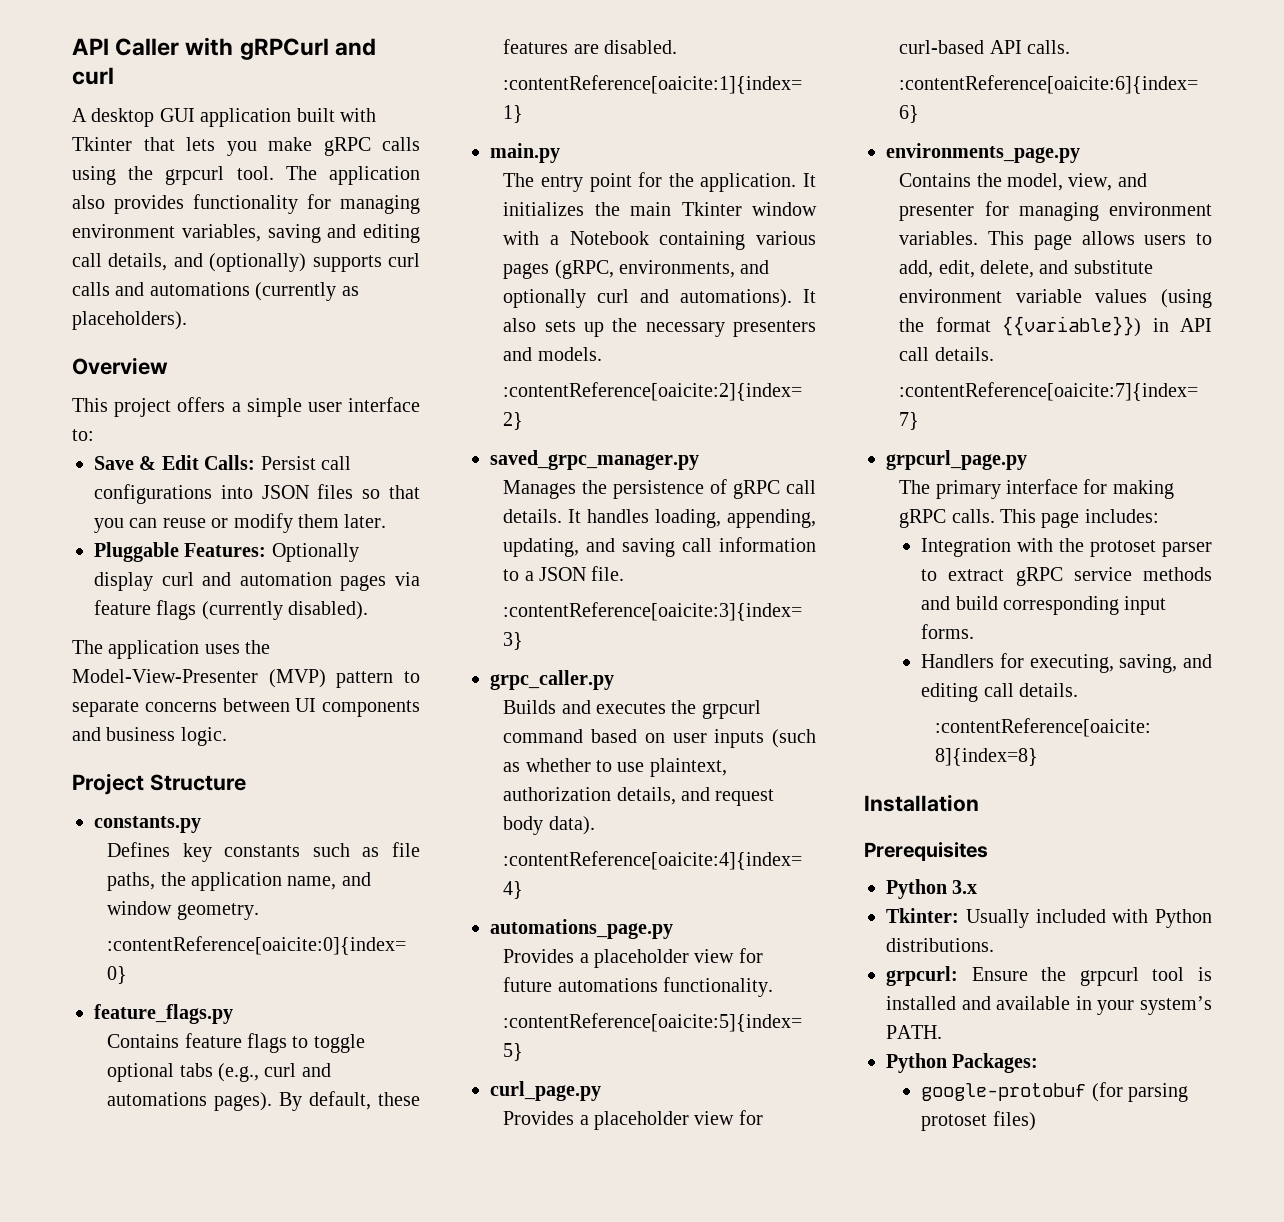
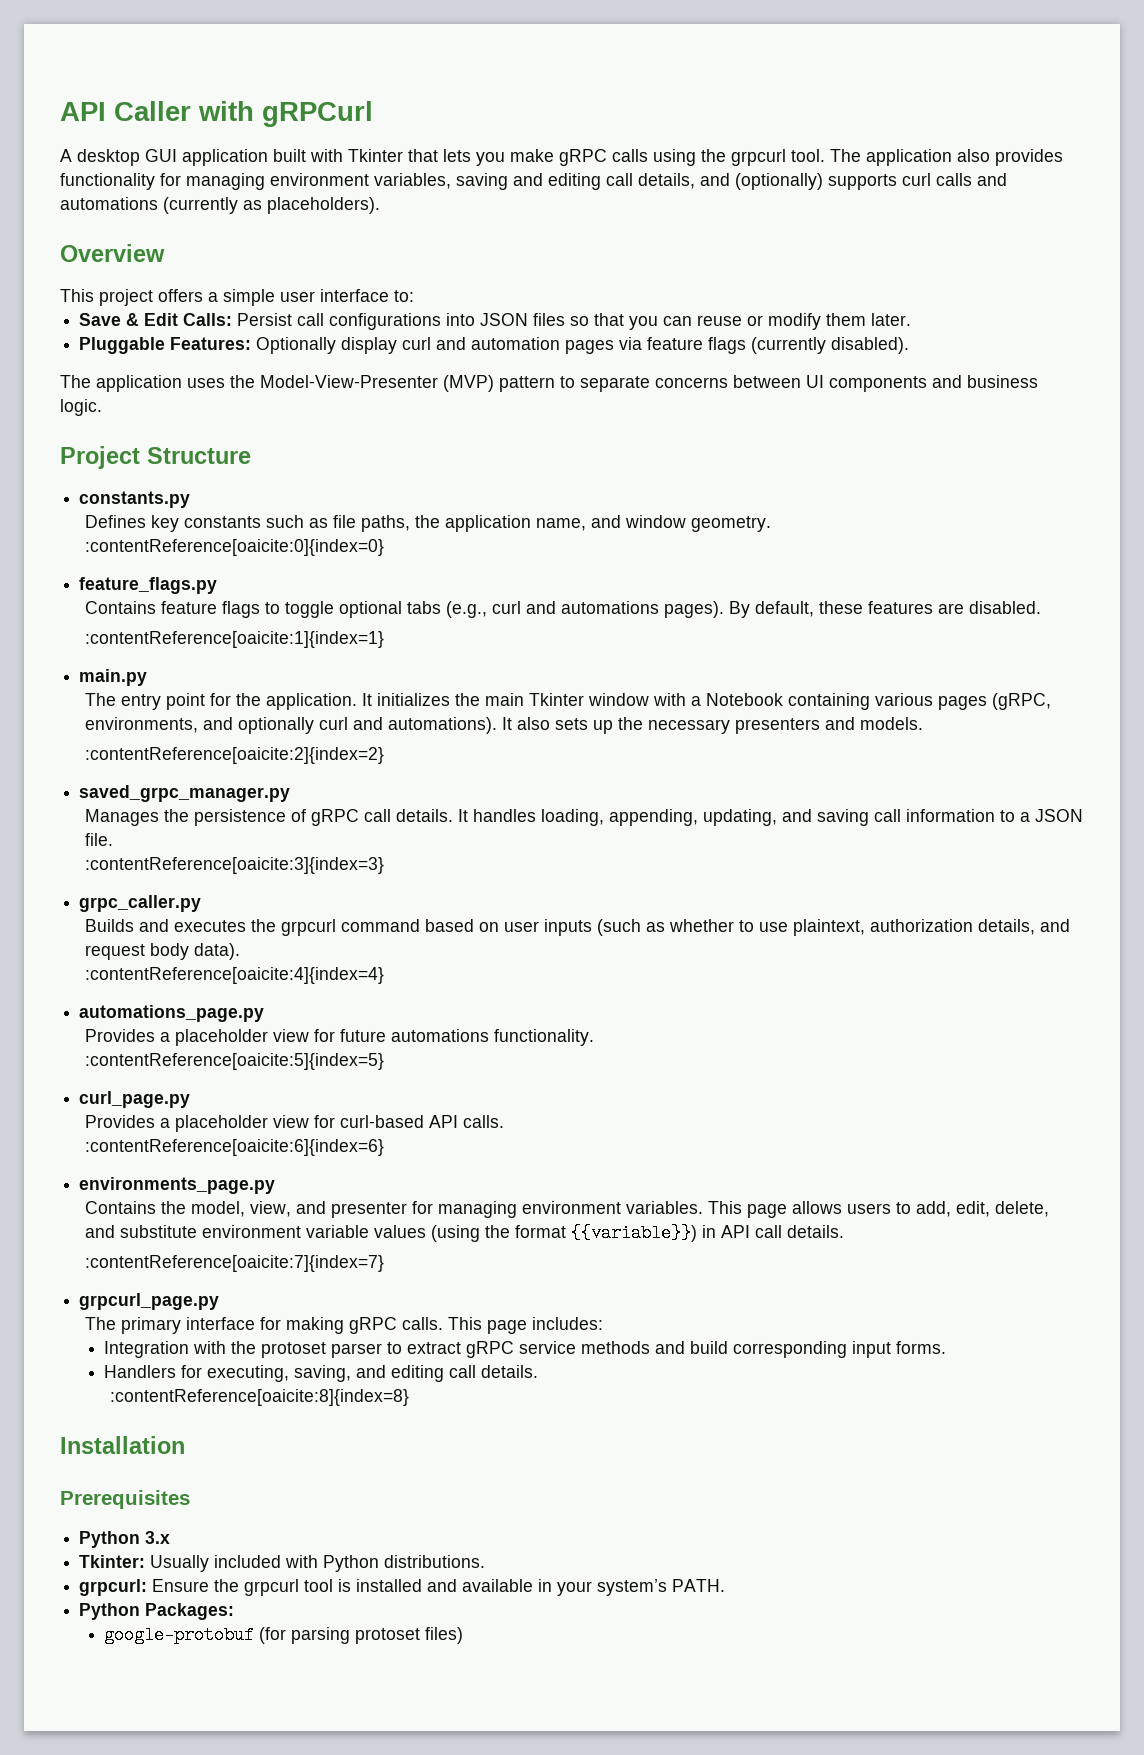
[334,38,376,56] [72,67,114,85] and curl -> (373, 114) none

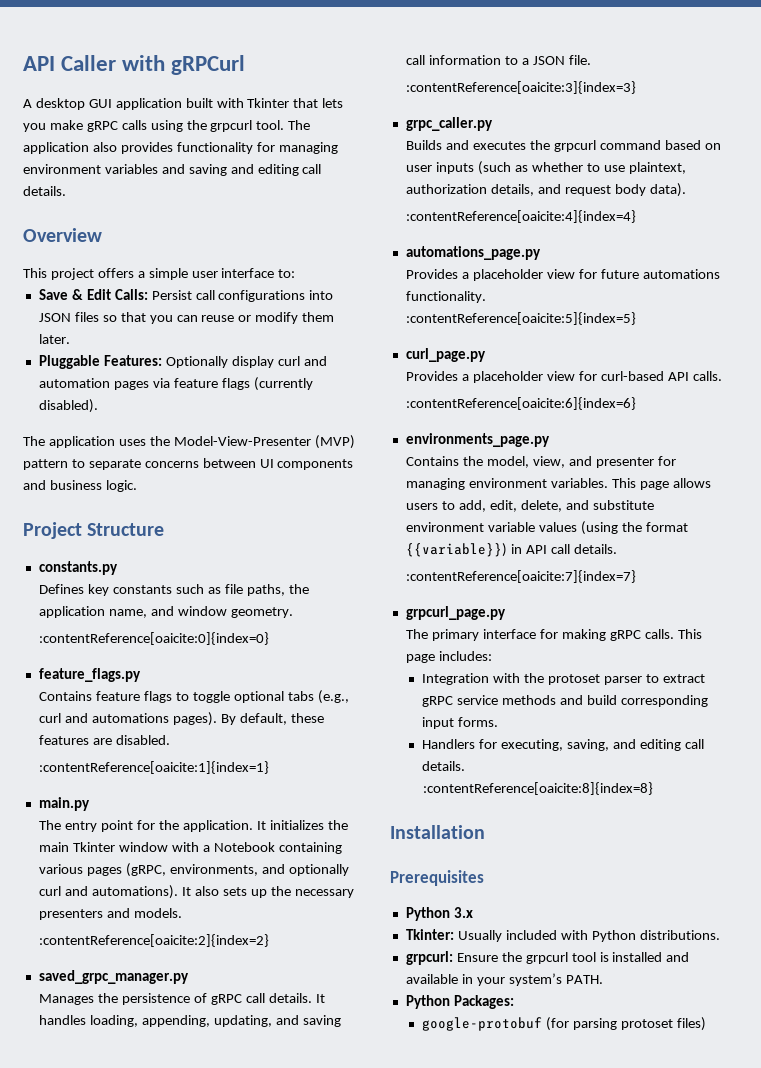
[374,173,451,189] variables, -> [104,164,185,174] variables and
[638,173,1007,190] [60,197,380,214] details, and (optionally) supports curl calls and automations (currently as placeholders). -> [23,186,66,196] details.

